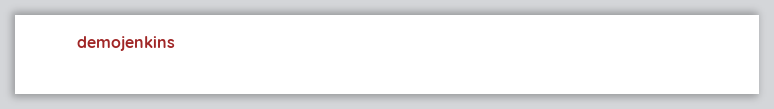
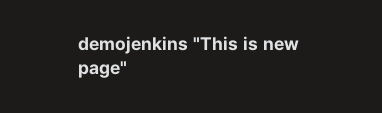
(175, 43) none -> [192,36,299,51] [78,61,127,78] "This is new page"

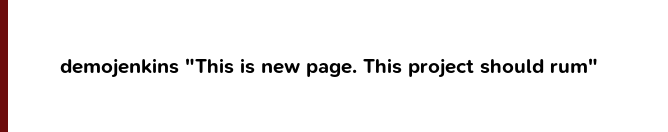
[78,61,127,78] page" -> [306,58,598,78] page. This project should rum"

